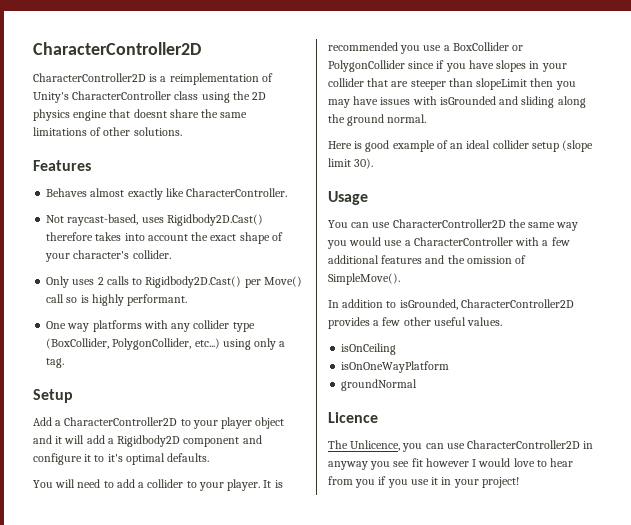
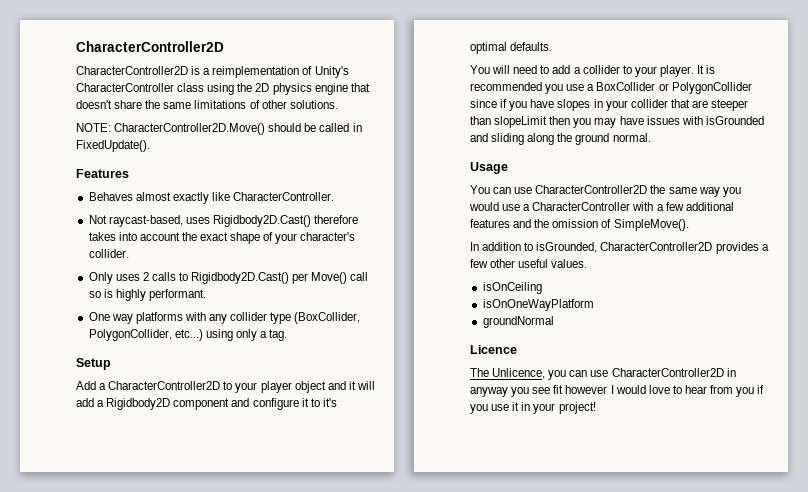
[133,109,167,118] doesnt -> [76,100,112,109] doesn't
(182, 131) none -> [76,123,362,135] [76,140,150,152] // NOTE: CharacterController2D.Move() should be called in FixedUpdate().
[328,140,594,152] [328,158,374,169] // Here is good example of an ideal collider setup (slope limit 30). -> (651, 137) none

